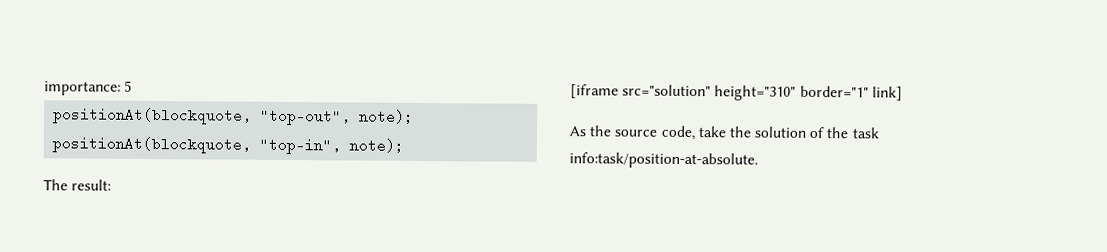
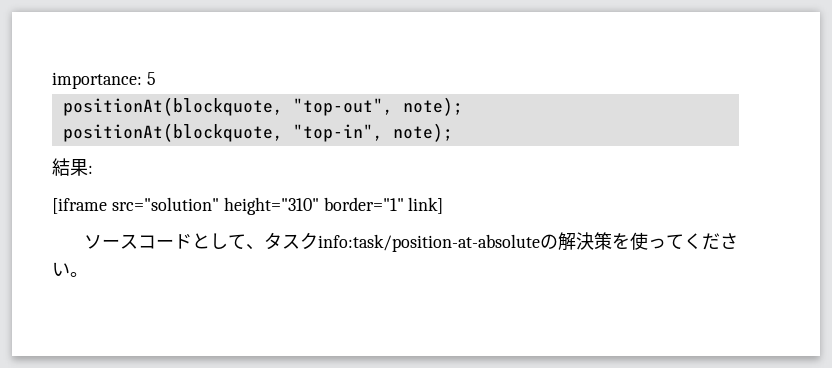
[43,179,112,191] The result: -> [52,158,93,176] 結果:
[569,125,879,141] [569,152,758,169] As the source code, take the solution of the task info:task/position-at-absolute. -> [83,232,738,252] [52,262,88,277] ソースコードとして、タスクinfo:task/position-at-absoluteの解決策を使ってください。

